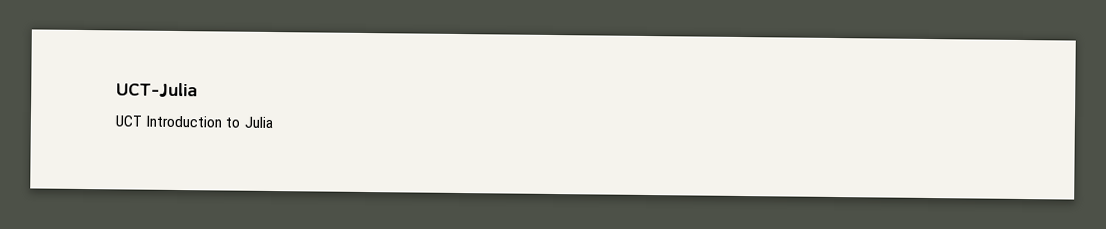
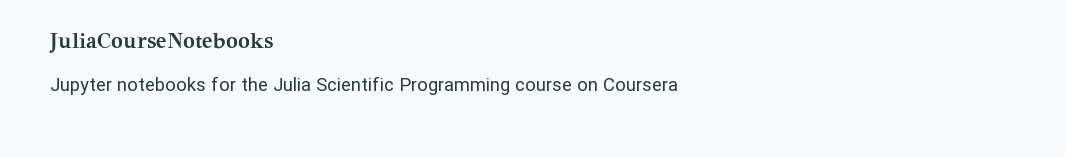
[116,82,198,98] [115,115,273,129] UCT-Julia // UCT Introduction to Julia -> [49,32,273,53] [50,76,678,95] JuliaCourseNotebooks // Jupyter notebooks for the Julia Scientific Programming course on Coursera

